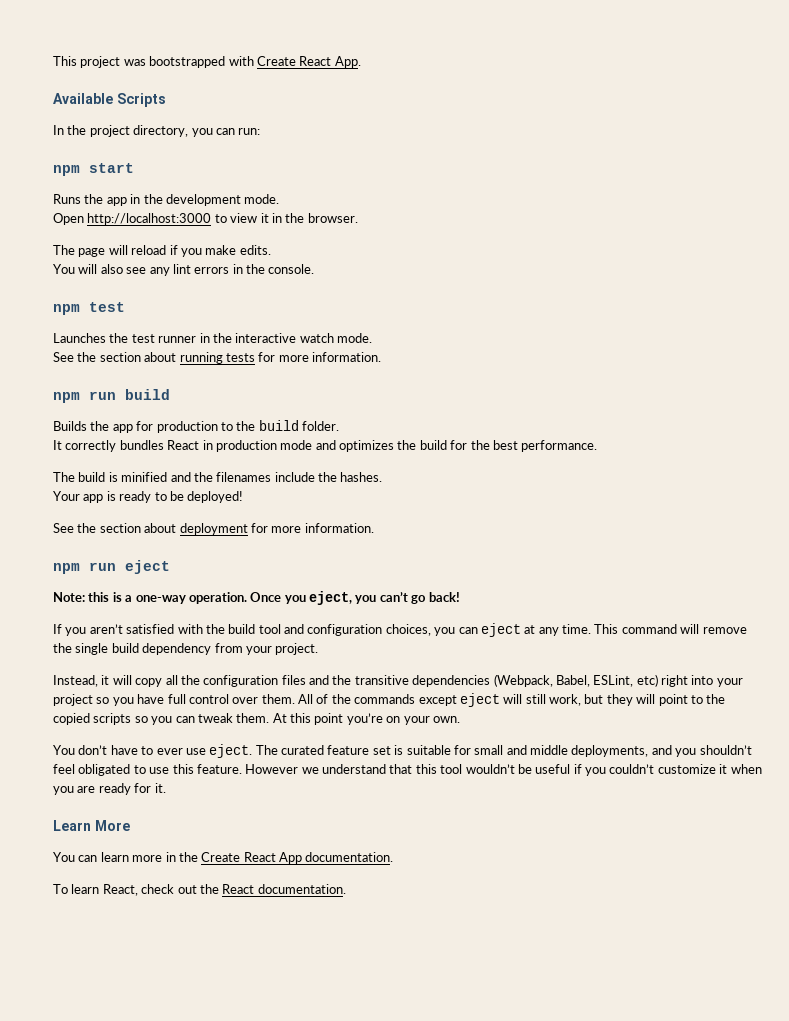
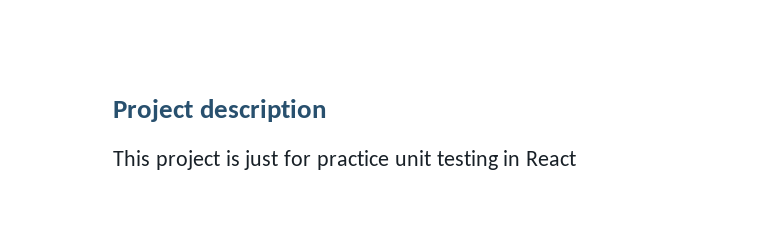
[53,56,361,68] [53,93,166,107] [53,125,261,137] [53,163,134,176] [53,194,280,206] [53,213,358,225] [53,245,271,257] [53,264,315,276] [53,302,125,315] [53,333,372,343] [53,352,381,364] [53,389,170,403] [53,420,339,433] [53,440,598,452] [53,472,383,482] [53,491,244,503] [53,523,374,535] [53,560,170,574] [53,591,460,605] [53,623,747,637] [53,643,319,655] [53,674,743,687] [53,693,726,707] [53,713,460,725] [53,744,752,758] [53,764,762,776] [53,783,166,795] [53,820,130,831] [53,852,394,864] [53,884,346,896] This project was bootstrapped with Create React App. // Available Scripts // In the project directory, you can run: // npm start // Runs the app in the development mode. // Open http://localhost:3000 to view it in the browser. // The page will reload if you make edits. // You will also see any lint errors in the console. // npm test // Launches the test runner in the interactive watch mode. // See the section about running tests for more information. // npm run build // Builds the app for production to the build folder. // It correctly bundles React in production mode and optimizes the build for the best performance. // The build is minified and the filenames include the hashes. // Your app is ready to be deployed! // See the section about deployment for more information. // npm run eject // Note: this is a one-way operation. Once you eject, you can’t go back! // If you aren’t satisfied with the build tool and configuration choices, you can eject at any time. This command will remove the single build dependency from your project. // Instead, it will copy all the configuration files and the transitive dependencies (Webpack, Babel, ESLint, etc) right into your project so you have full control over them. All of the commands except eject will still work, but they will point to the copied scripts so you can tweak them. At this point you’re on your own. // You don’t have to ever use eject. The curated feature set is suitable for small and middle deployments, and you shouldn’t feel obligated to use this feature. However we understand that this tool wouldn’t be useful if you couldn’t customize it when you are ready for it. // Learn More // You can learn more in the Create React App documentation. // To learn React, check out the React documentation. -> [113,99,327,122] [113,150,577,170] Project description // This project is just for practice unit testing in React

